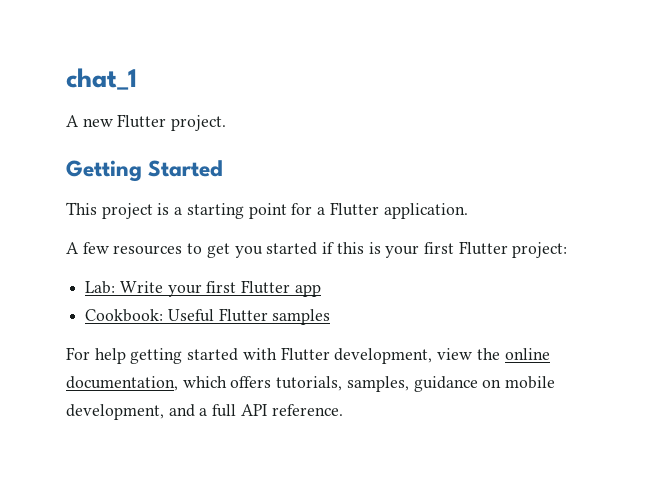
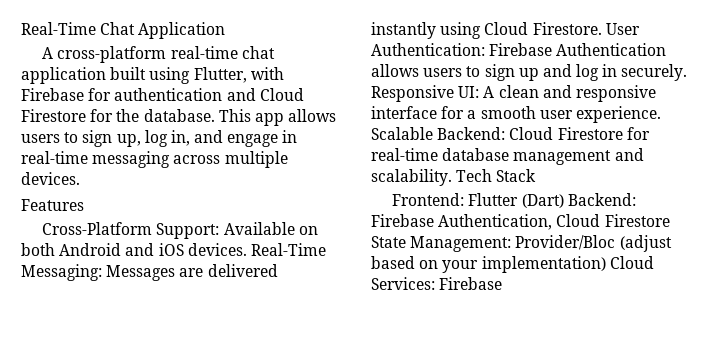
[66,68,137,90] [66,114,227,131] [66,160,224,182] [66,202,468,219] [66,241,568,258] [85,280,321,297] [85,308,331,325] [66,347,550,364] [66,376,556,392] [66,404,343,420] chat_1 // A new Flutter project. // Getting Started // This project is a starting point for a Flutter application. // A few resources to get you started if this is your first Flutter project: // Lab: Write your first Flutter app // Cookbook: Useful Flutter samples // For help getting started with Flutter development, view the online documentation, which offers tutorials, samples, guidance on mobile development, and a full API reference. -> [21,22,226,39] [42,46,275,63] [21,67,284,84] [21,88,304,101] [21,109,337,126] [21,130,298,147] [21,151,288,168] [21,172,80,185] [21,199,84,211] [42,222,318,239] [21,243,326,256] [21,264,278,281] [371,22,640,39] [371,43,667,56] [371,64,688,81] [371,85,656,102] [371,106,661,123] [371,127,650,140] [371,148,644,165] [371,169,537,186] [392,193,636,208] [371,214,670,230] [371,235,672,252] [371,256,654,273] [371,277,503,290] Real-Time Chat Application // A cross-platform real-time chat application built using Flutter, with Firebase for authentication and Cloud Firestore for the database. This app allows users to sign up, log in, and engage in real-time messaging across multiple devices. // Features // Cross-Platform Support: Available on both Android and iOS devices. Real-Time Messaging: Messages are delivered instantly using Cloud Firestore. User Authentication: Firebase Authentication allows users to sign up and log in securely. Responsive UI: A clean and responsive interface for a smooth user experience. Scalable Backend: Cloud Firestore for real-time database management and scalability. Tech Stack // Frontend: Flutter (Dart) Backend: Firebase Authentication, Cloud Firestore State Management: Provider/Bloc (adjust based on your implementation) Cloud Services: Firebase

